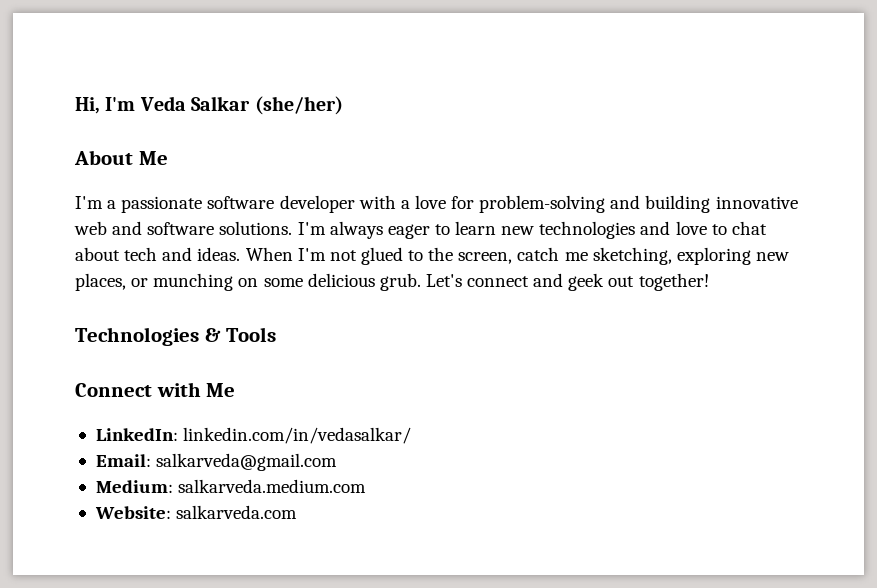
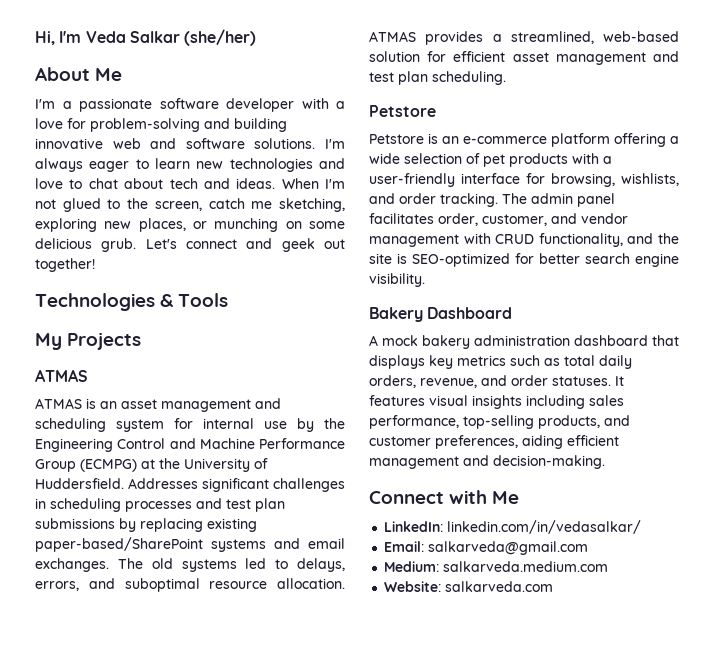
(277, 334) none -> [35,332,142,350] [35,369,88,382] [35,398,281,412] [35,418,345,432] [35,438,345,452] [35,458,268,472] [35,478,345,492] [35,498,285,512] [35,518,257,532] [35,537,345,552] [35,558,345,572] [35,578,345,592] [369,31,679,45] [369,51,679,65] [369,71,506,85] [369,105,436,117] [369,133,679,147] [369,153,612,167] [369,173,679,187] [369,193,615,207] [369,213,628,226] [369,233,679,247] [369,253,679,267] [369,273,425,287] [369,307,513,322] [369,335,679,349] [369,355,632,369] [369,375,624,388] [369,395,624,409] [369,415,630,429] [369,435,619,449] [369,455,605,469] // My Projects // ATMAS // ATMAS is an asset management and scheduling system for internal use by the Engineering Control and Machine Performance Group (ECMPG) at the University of Huddersfield. Addresses significant challenges in scheduling processes and test plan submissions by replacing existing paper-based/SharePoint systems and email exchanges. The old systems led to delays, errors, and suboptimal resource allocation. ATMAS provides a streamlined, web-based solution for efficient asset management and test plan scheduling. // Petstore // Petstore is an e-commerce platform offering a wide selection of pet products with a user-friendly interface for browsing, wishlists, and order tracking. The admin panel facilitates order, customer, and vendor management with CRUD functionality, and the site is SEO-optimized for better search engine visibility. // Bakery Dashboard // A mock bakery administration dashboard that displays key metrics such as total daily orders, revenue, and order statuses. It features visual insights including sales performance, top-selling products, and customer preferences, aiding efficient management and decision-making.

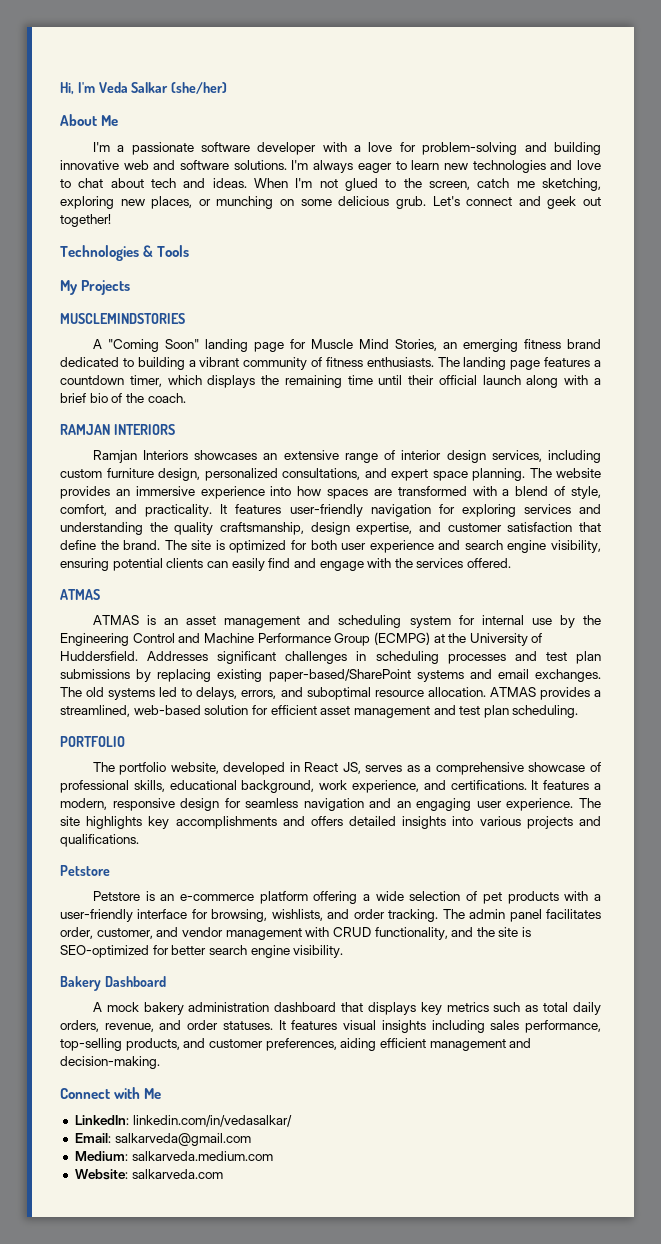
(142, 341) none -> [60,313,185,324] [92,339,602,352] [60,357,602,370] [60,375,601,388] [60,393,186,403] [60,424,175,435] [92,450,601,463] [60,468,601,481] [60,486,602,499] [60,504,602,517] [60,522,602,535] [60,540,601,553] [60,558,512,571] // MUSCLEMINDSTORIES // A "Coming Soon" landing page for Muscle Mind Stories, an emerging fitness brand dedicated to building a vibrant community of fitness enthusiasts. The landing page features a countdown timer, which displays the remaining time until their official launch along with a brief bio of the coach. // RAMJAN INTERIORS // Ramjan Interiors showcases an extensive range of interior design services, including custom furniture design, personalized consultations, and expert space planning. The website provides an immersive experience into how spaces are transformed with a blend of style, comfort, and practicality. It features user-friendly navigation for exploring services and understanding the quality craftsmanship, design expertise, and customer satisfaction that define the brand. The site is optimized for both user experience and search engine visibility, ensuring potential clients can easily find and engage with the services offered.
(506, 78) none -> [60,736,125,747] [92,762,601,775] [60,780,601,793] [60,798,601,811] [60,816,601,829] [60,834,139,847] // PORTFOLIO // The portfolio website, developed in React JS, serves as a comprehensive showcase of professional skills, educational background, work experience, and certifications. It features a modern, responsive design for seamless navigation and an engaging user experience. The site highlights key accomplishments and offers detailed insights into various projects and qualifications.

